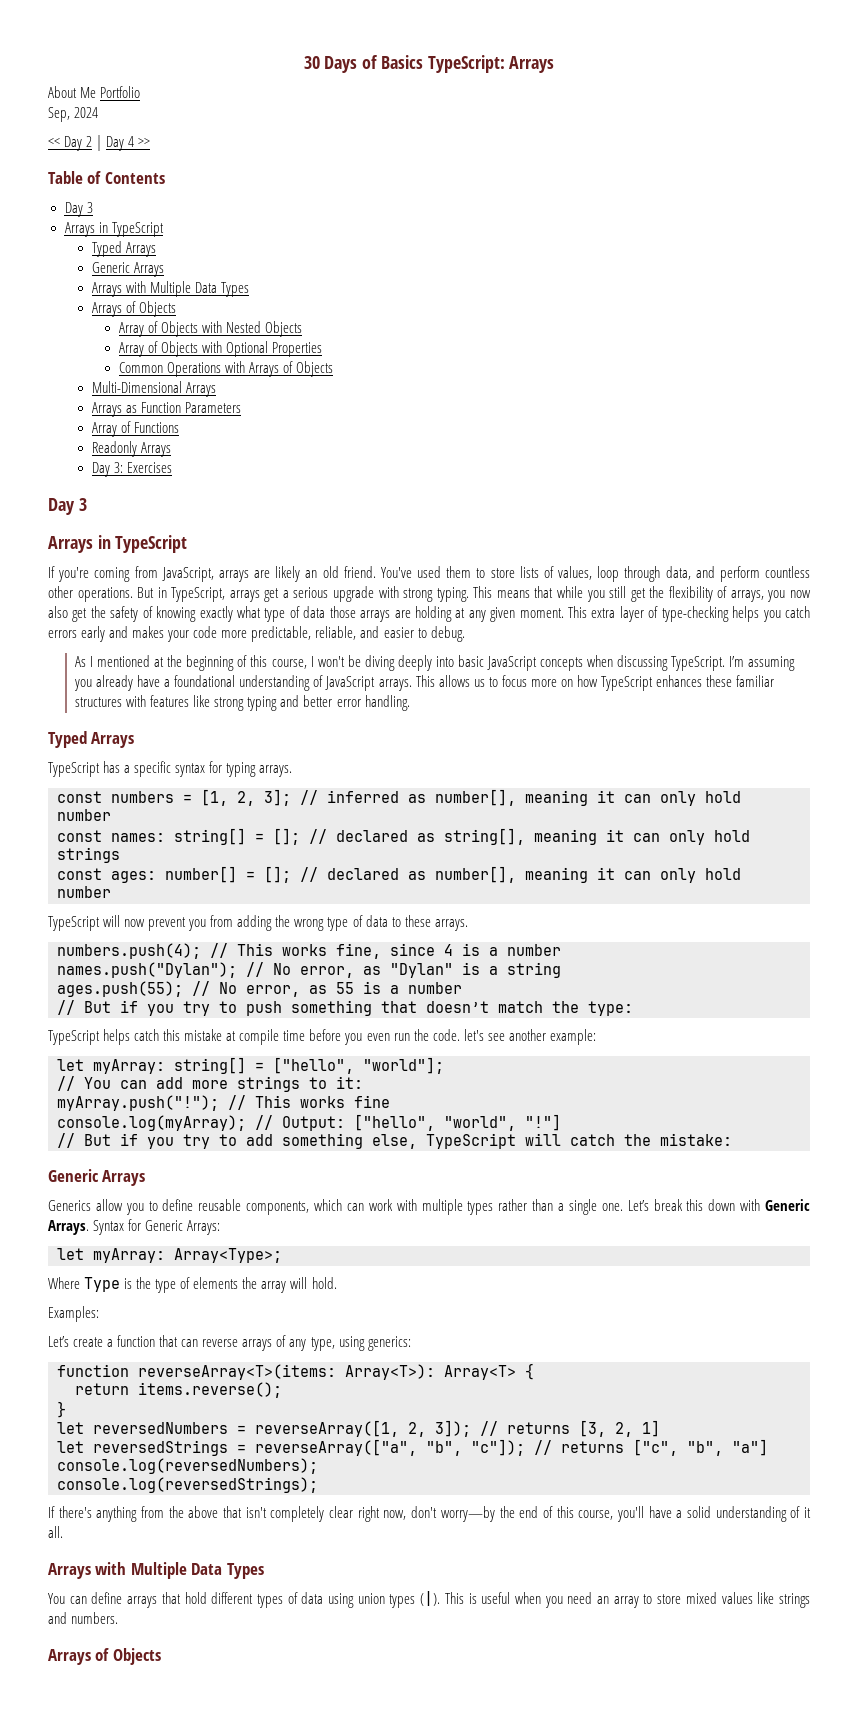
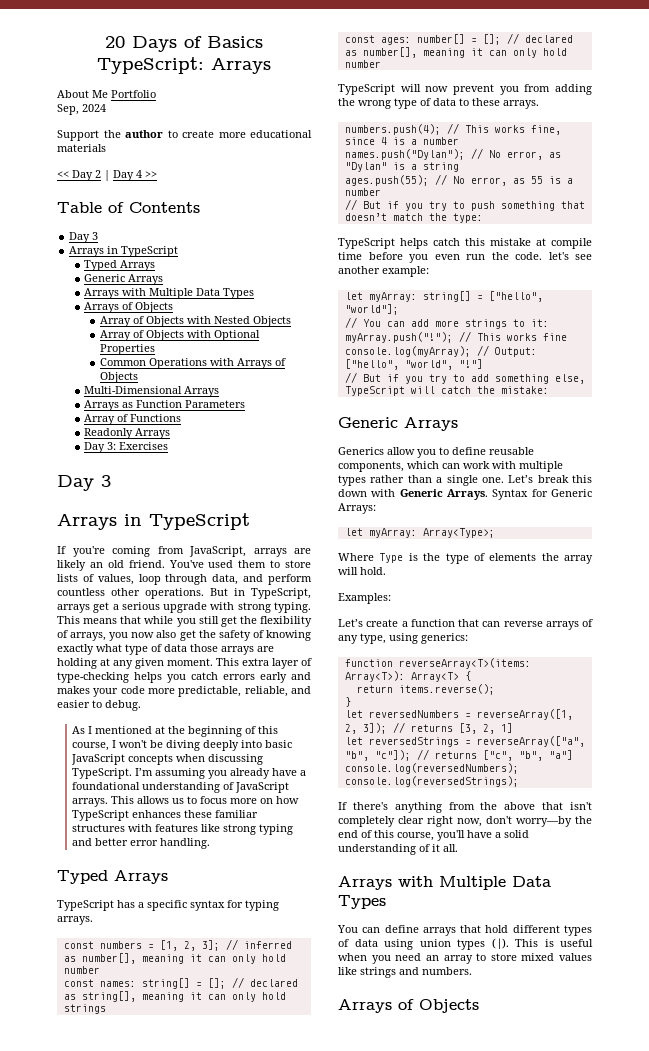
[303,56,320,69] 30 -> [105,36,125,48] 20
(99, 112) none -> [57,130,312,141] [57,144,106,152] // Support the author to create more educational materials

